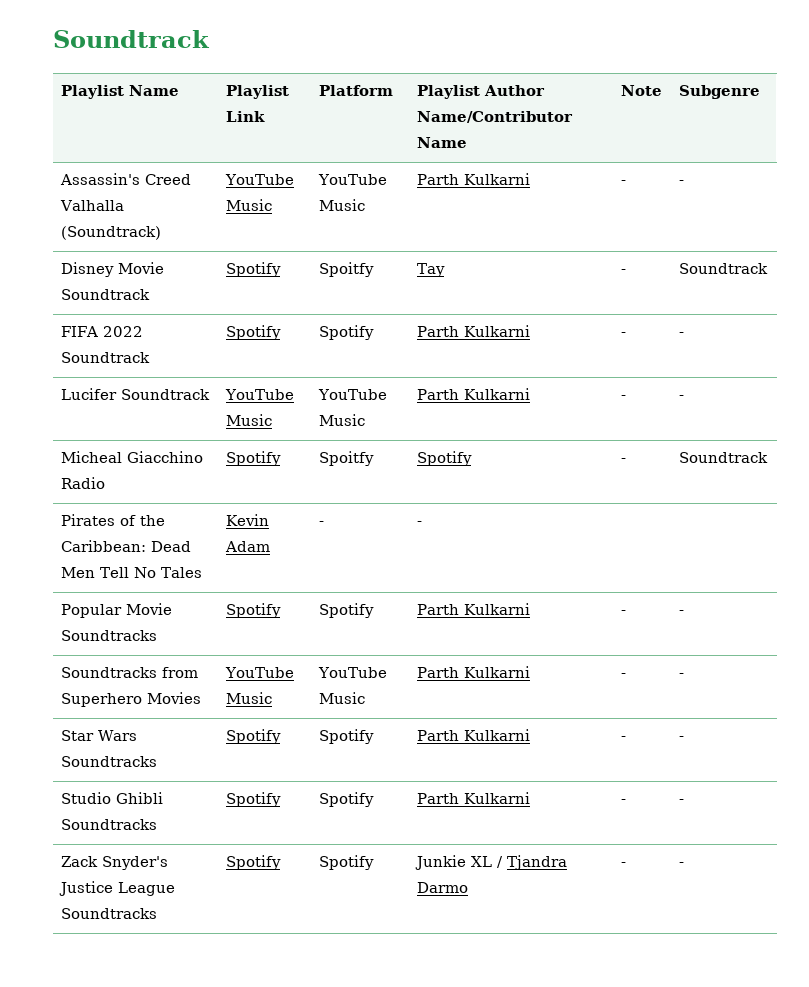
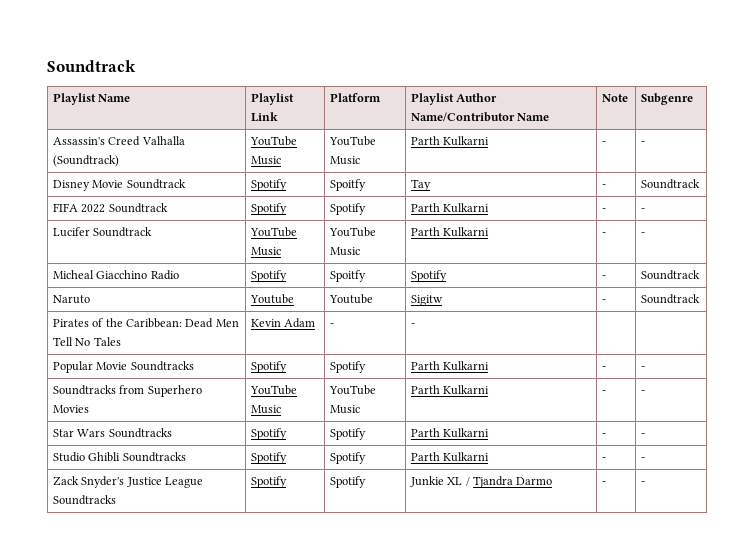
(768, 457) none -> [52,295,90,304] [249,294,294,304] [328,294,373,304] [410,295,443,306] [601,299,606,303] [640,294,700,304] // Naruto | Youtube | Youtube | Sigitw | - | Soundtrack

